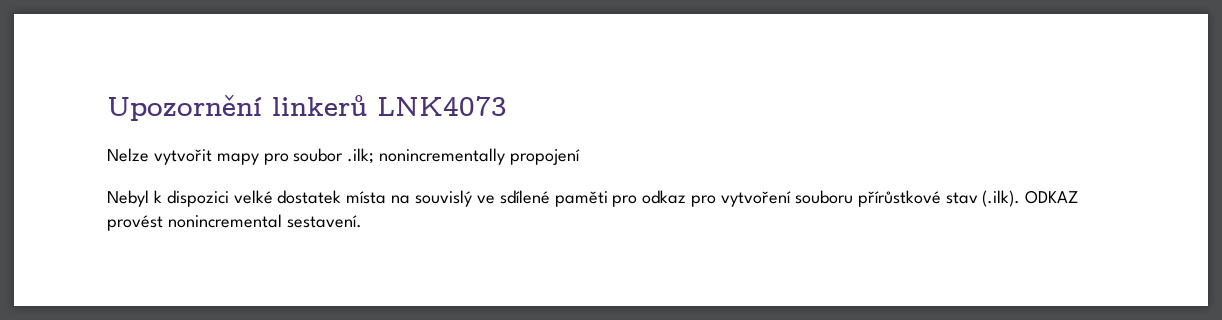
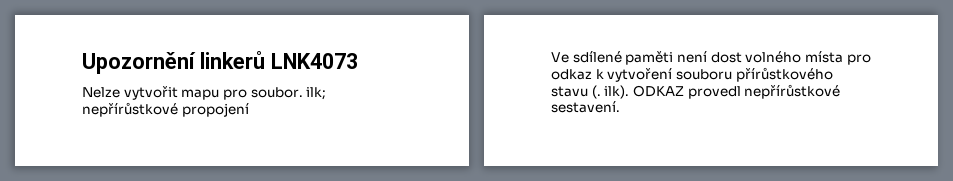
[216,148,581,165] [107,190,608,207] mapy pro soubor .ilk; nonincrementally propojení // Nebyl k dispozici velké dostatek místa na souvislý ve sdílené paměti -> [181,87,327,100] [82,102,249,117] [551,51,843,65] mapu pro soubor. ilk; nepřírůstkové propojení // Ve sdílené paměti není dost volného místa
[691,195,717,207] pro -> [595,69,604,79] k
[857,190,1080,207] [107,214,282,231] přírůstkové stav (.ilk). ODKAZ provést nonincremental -> [735,67,833,82] [551,84,841,99] přírůstkového stavu (. ilk). ODKAZ provedl nepřírůstkové

